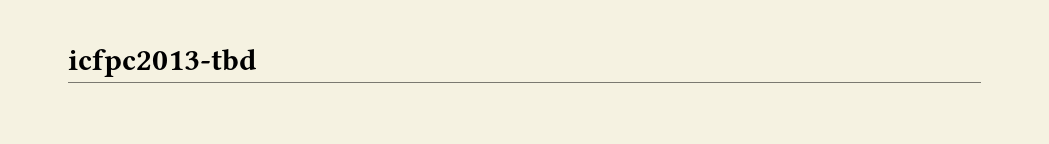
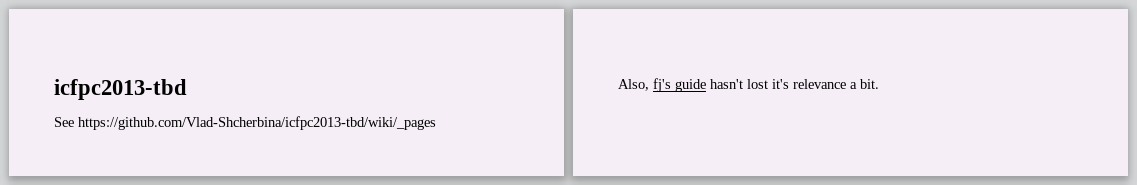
(257, 63) none -> [54,116,436,130] [618,78,879,92] // See https://github.com/Vlad-Shcherbina/icfpc2013-tbd/wiki/_pages // Also, fj's guide hasn't lost it's relevance a bit.

